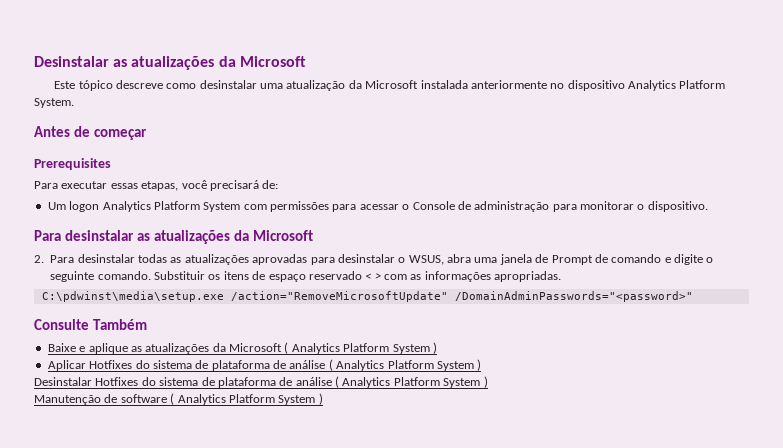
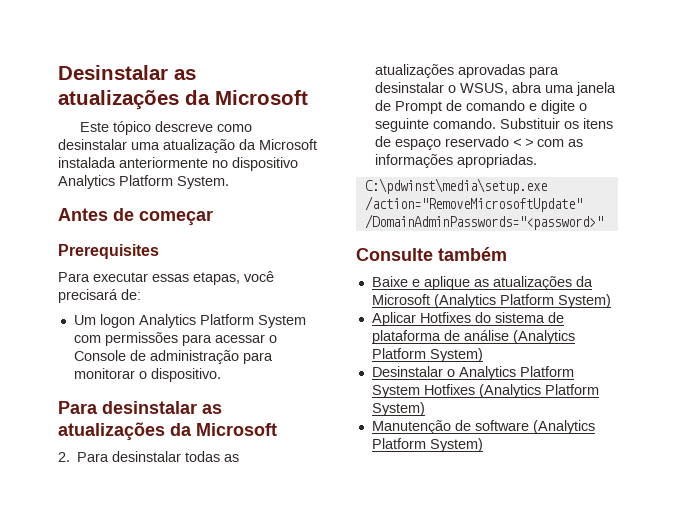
[92,319,147,330] Também -> [438,247,507,261] também
[284,342,437,354] ( Analytics Platform System ) -> [433,294,611,308] (Analytics Platform System)
[328,359,482,371] [34,376,488,388] [34,393,323,405] ( Analytics Platform System ) // Desinstalar Hotfixes do sistema de plataforma de análise ( Analytics Platform System ) // Manutenção de software ( Analytics Platform System ) -> [512,330,575,344] [371,348,483,362] [371,366,574,380] [371,384,599,398] [371,402,425,416] [371,420,595,434] [371,438,483,452] (Analytics Platform System) // Desinstalar o Analytics Platform System Hotfixes (Analytics Platform System) // Manutenção de software (Analytics Platform System)

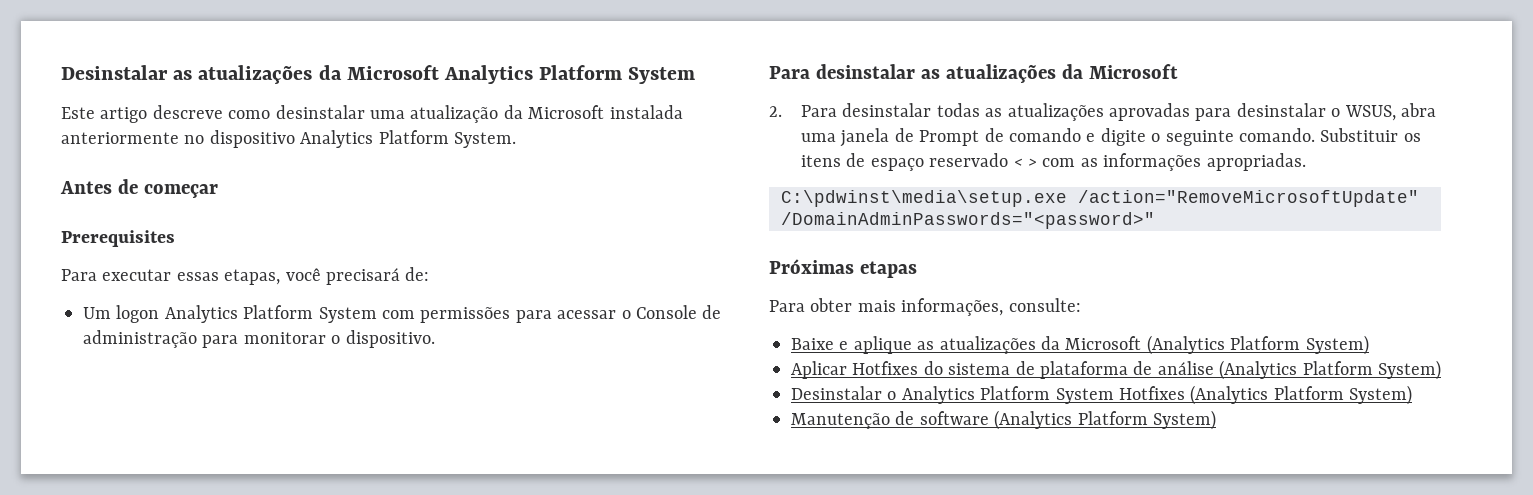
(308, 97) none -> [444,65,696,84] Analytics Platform System
[113,121,152,135] tópico -> [100,107,148,123] artigo
[356,247,507,261] Consulte também -> [769,259,917,278] [769,298,1081,316] Próximas etapas // Para obter mais informações, consulte:

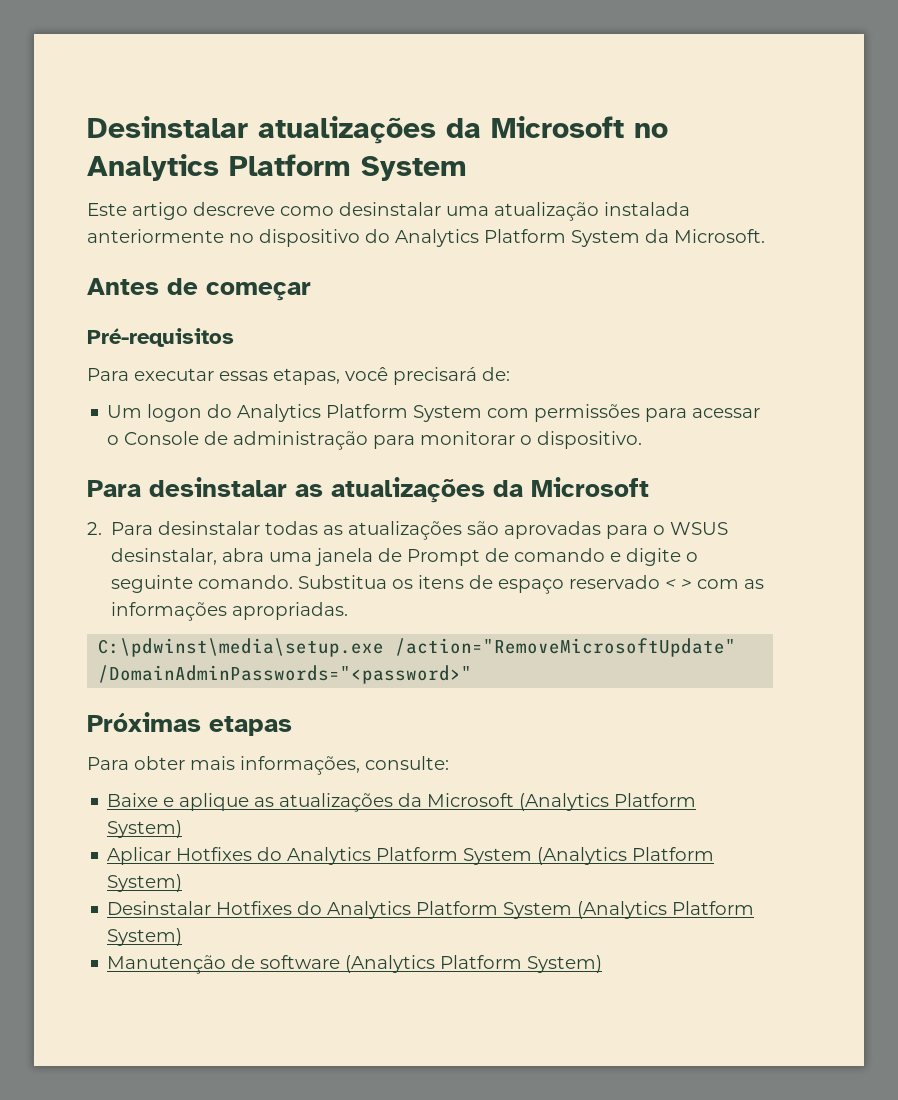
[61,65,439,84] Desinstalar as atualizações da Microsoft -> [87,116,668,144] Desinstalar atualizações da Microsoft no
[503,105,605,119] da Microsoft -> (599, 211) none
[300,130,516,148] Analytics Platform System. -> [365,229,765,247] do Analytics Platform System da Microsoft.
[61,230,175,247] Prerequisites -> [87,328,234,347] Pré-requisitos
(160, 314) none -> [207,404,233,418] do
(1104, 112) none -> [467,521,500,535] são
[1236,103,1396,121] desinstalar o WSUS, -> [653,522,729,535] [111,548,218,565] o WSUS desinstalar,
[1320,128,1399,142] Substituir -> [298,575,388,589] Substitua
[948,361,1214,379] sistema de plataforma de análise -> [287,847,533,865] Analytics Platform System
[887,386,1185,404] o Analytics Platform System Hotfixes -> [216,901,573,919] Hotfixes do Analytics Platform System

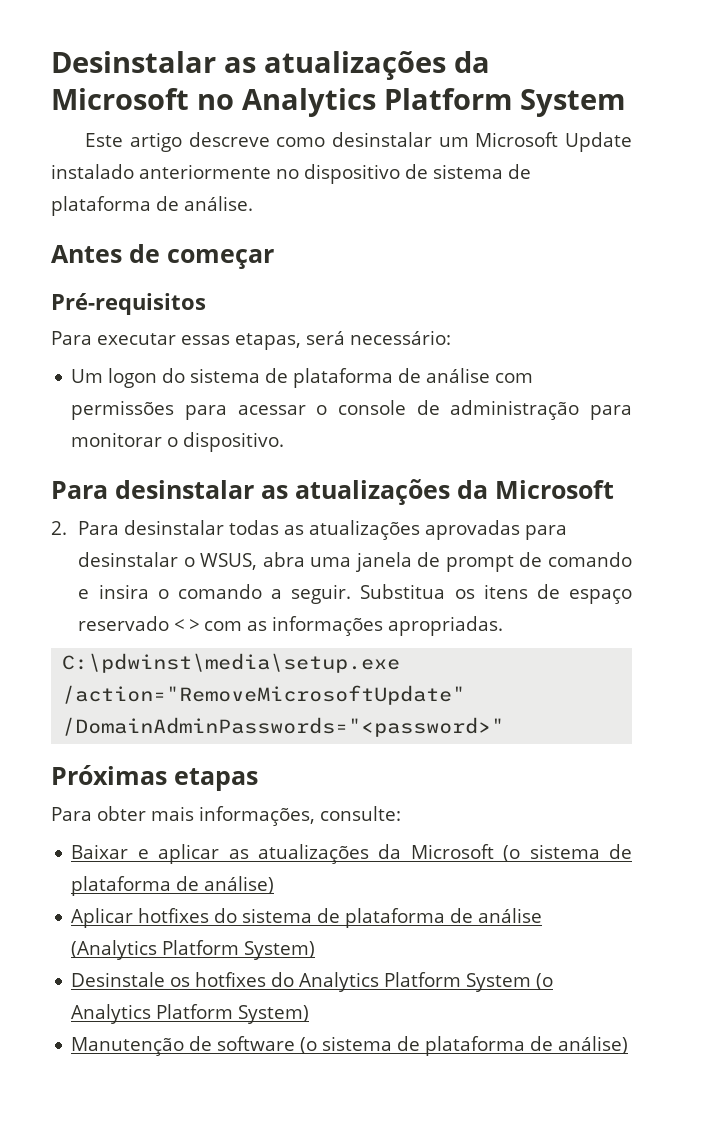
[87,116,248,138] Desinstalar -> [51,51,256,73] Desinstalar as
[446,202,690,221] [87,229,765,247] uma atualização instalada anteriormente no dispositivo do Analytics Platform System da Microsoft. -> [438,132,633,152] [51,164,531,184] [51,196,253,216] um Microsoft Update instalado anteriormente no dispositivo de sistema de plataforma de análise.
[345,367,510,385] você precisará de: -> [306,330,451,345] será necessário:
[237,404,483,422] Analytics Platform System -> [190,368,491,388] sistema de plataforma de análise
[124,431,200,445] Console -> [338,400,407,415] console
[467,521,500,535] são -> (421, 530) none
[653,522,729,535] [111,548,218,565] o WSUS desinstalar, -> [78,552,258,570] desinstalar o WSUS,
[407,549,481,566] Prompt -> [445,555,514,572] prompt
[626,548,699,566] [111,575,294,593] digite o seguinte comando. -> [98,584,352,604] insira o comando a seguir.
[107,793,697,812] [107,820,183,838] [107,847,715,865] [107,874,183,892] [107,901,755,919] [107,928,183,946] [107,955,603,974] Baixe e aplique as atualizações da Microsoft (Analytics Platform System) // Aplicar Hotfixes do Analytics Platform System (Analytics Platform System) // Desinstalar Hotfixes do Analytics Platform System (Analytics Platform System) // Manutenção de software (Analytics Platform System) -> [71,844,632,864] [71,876,275,896] [71,908,543,928] [71,940,316,960] [71,972,554,992] [71,1004,310,1024] [71,1036,629,1056] Baixar e aplicar as atualizações da Microsoft (o sistema de plataforma de análise) // Aplicar hotfixes do sistema de plataforma de análise (Analytics Platform System) // Desinstale os hotfixes do Analytics Platform System (o Analytics Platform System) // Manutenção de software (o sistema de plataforma de análise)

